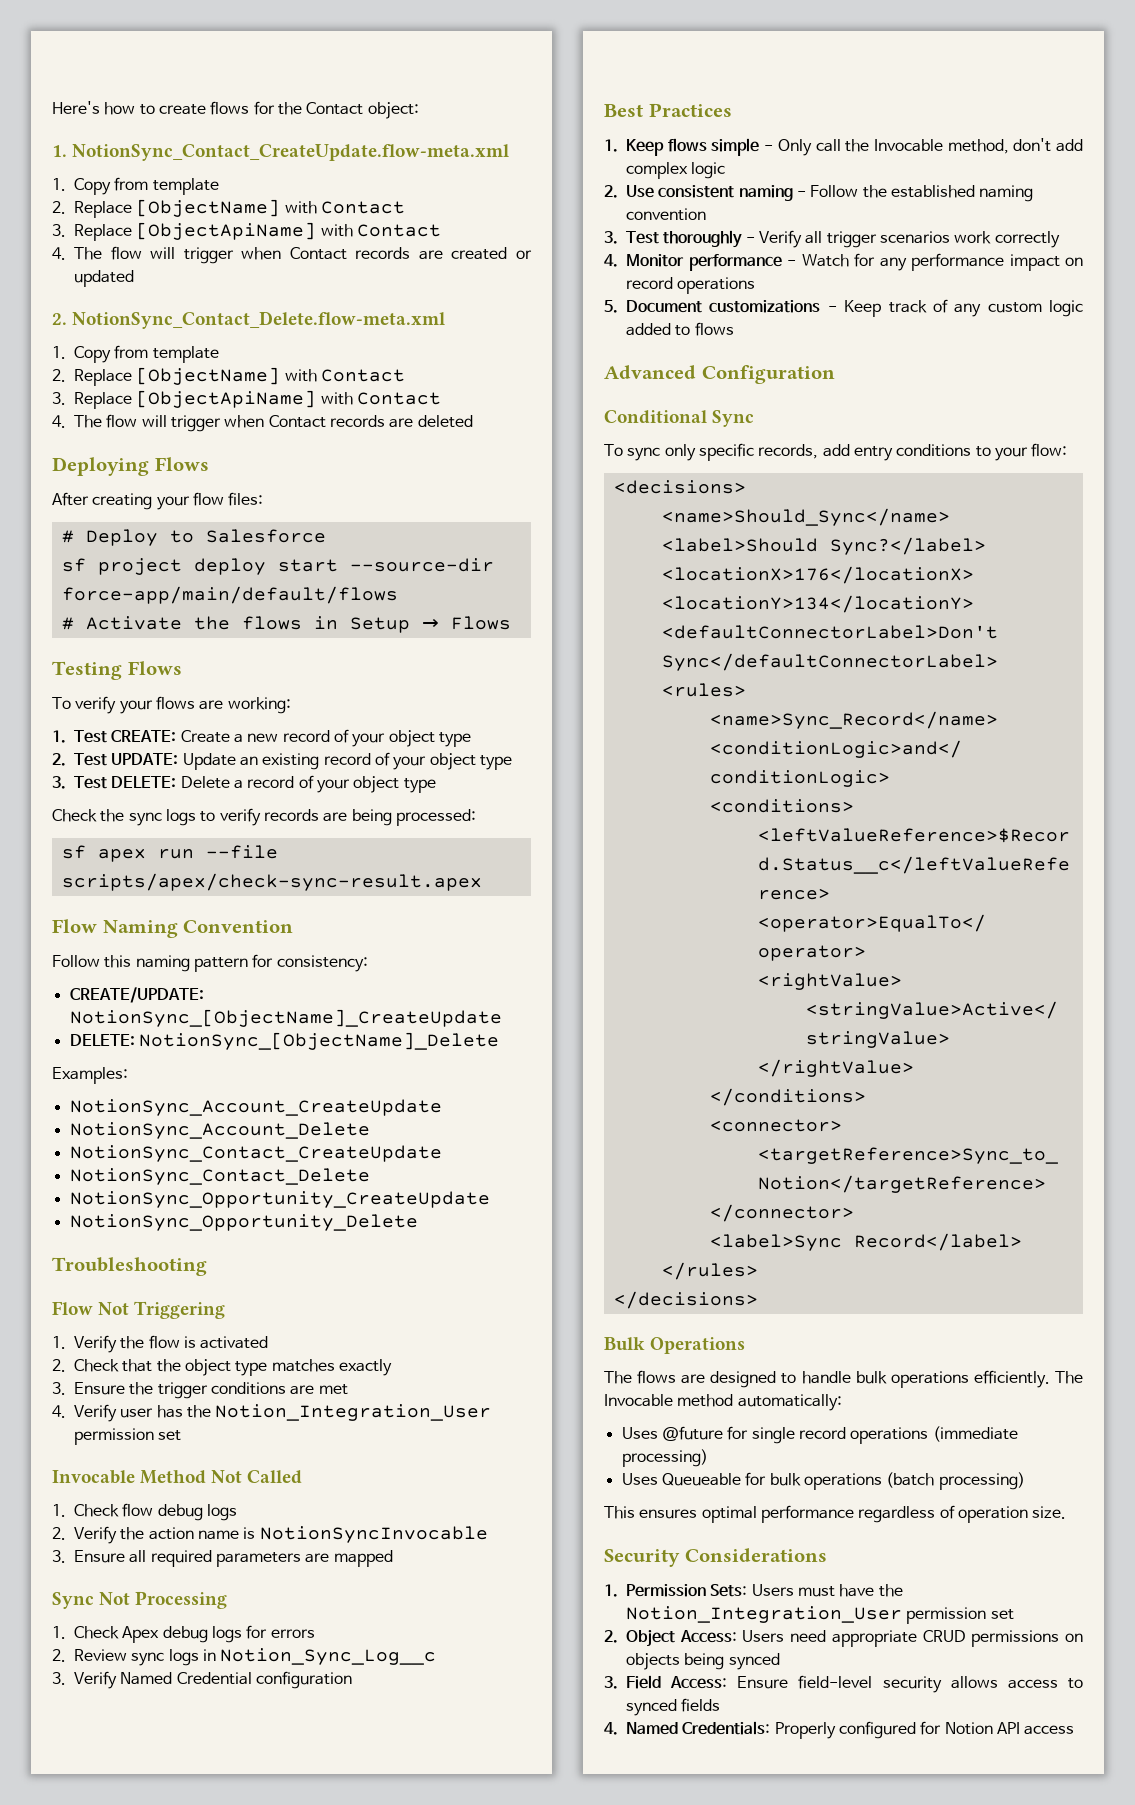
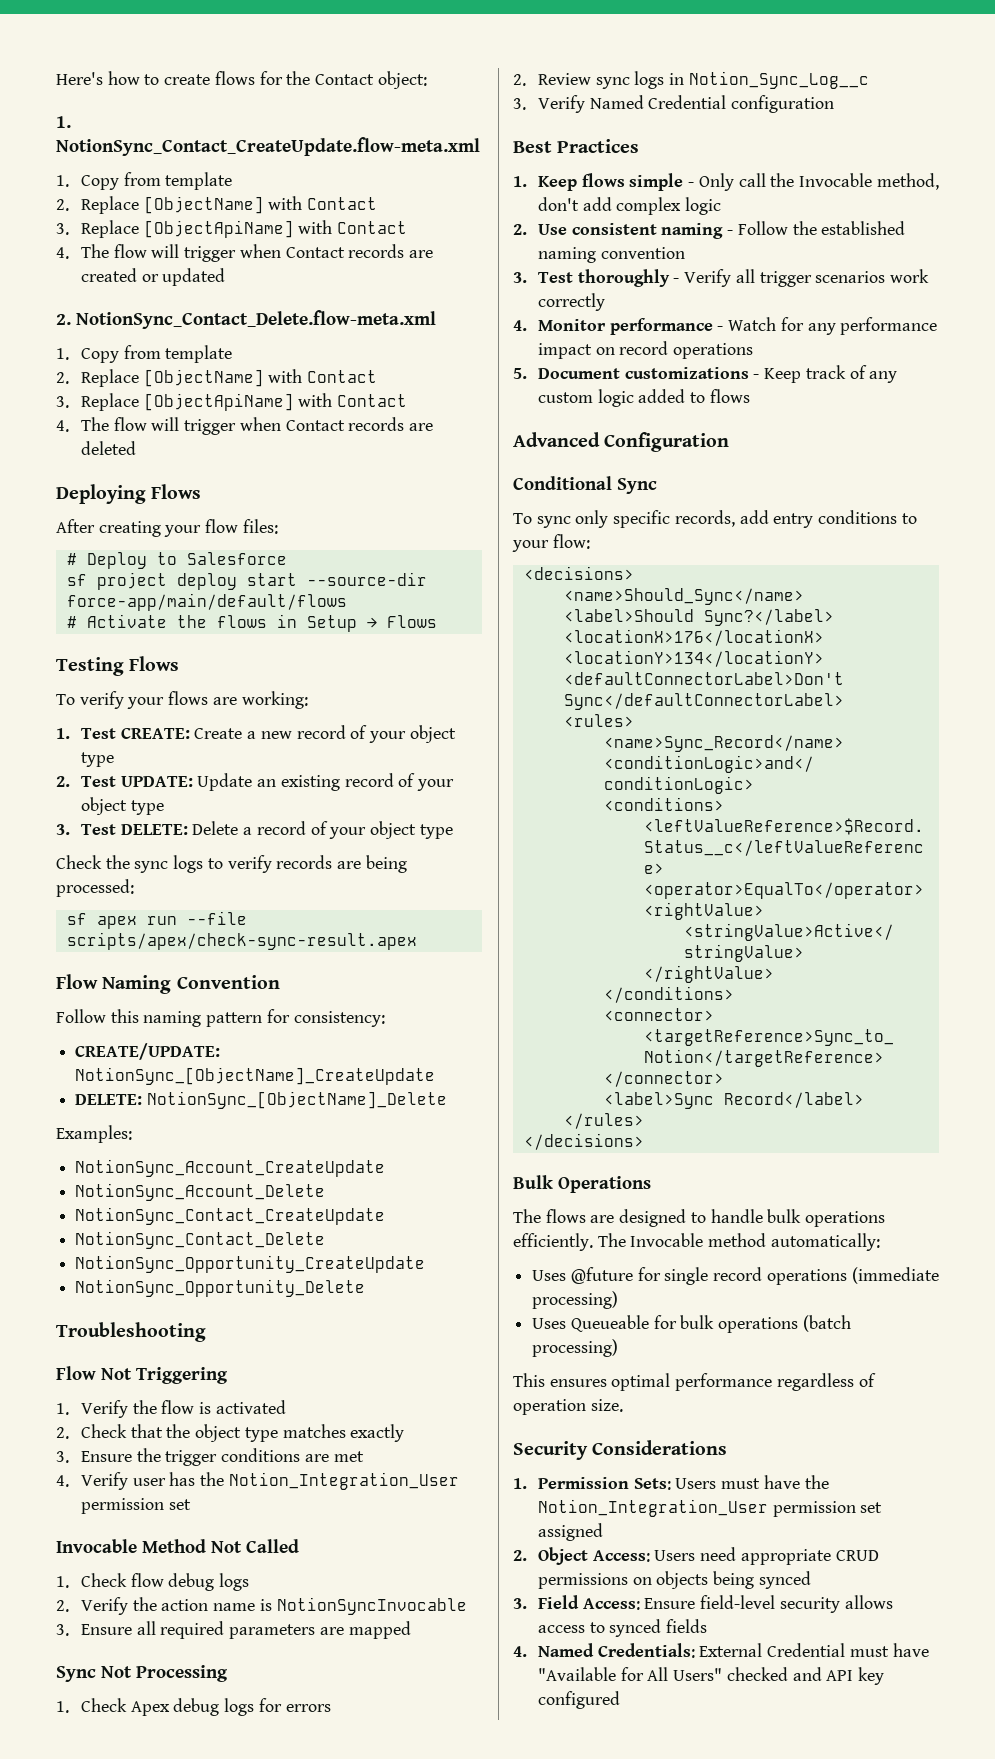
(1014, 1614) none -> [537,1523,603,1541] assigned
[774,1721,1075,1739] Properly configured for Notion API access -> [699,1643,929,1657] [537,1667,884,1685] [537,1691,620,1709] External Credential must have "Available for All Users" checked and API key configured

